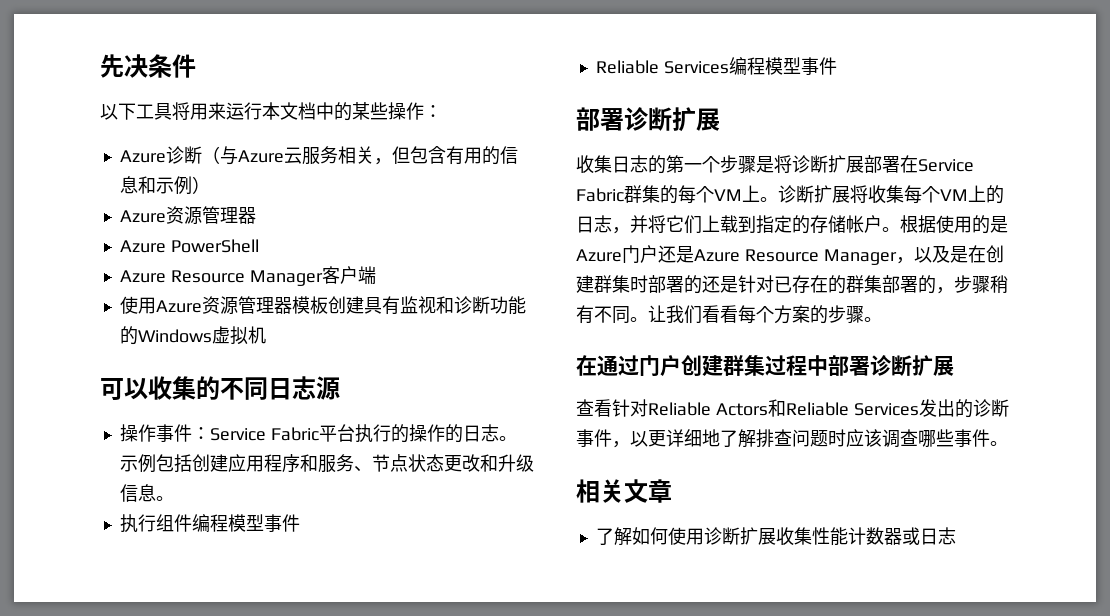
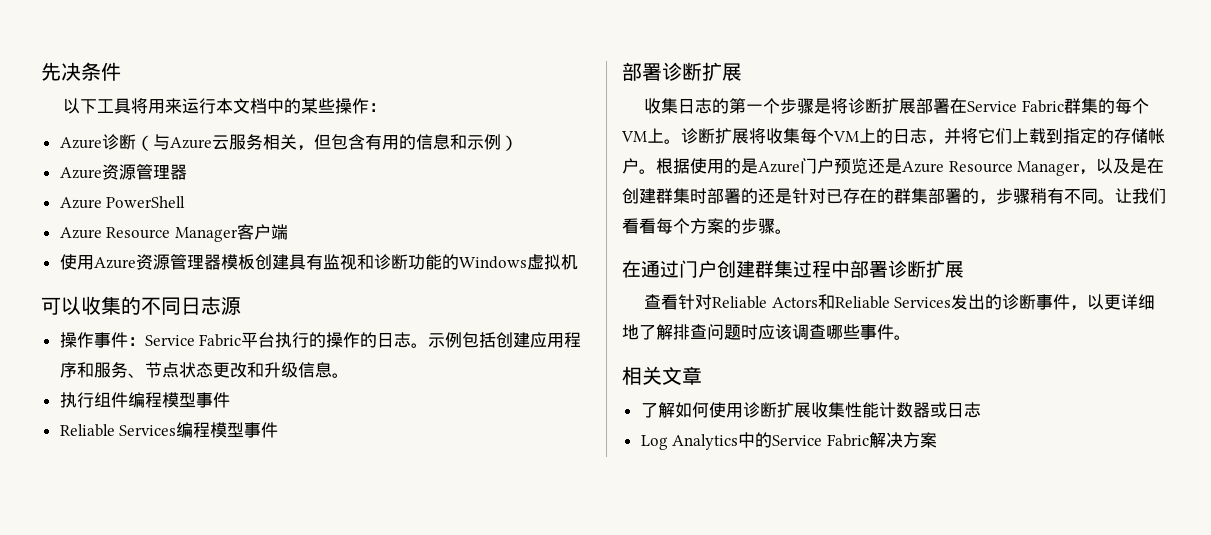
(658, 254) none -> [834,158,868,174] 预览
(956, 536) none -> [640,432,937,450] // Log Analytics中的Service Fabric解决方案

